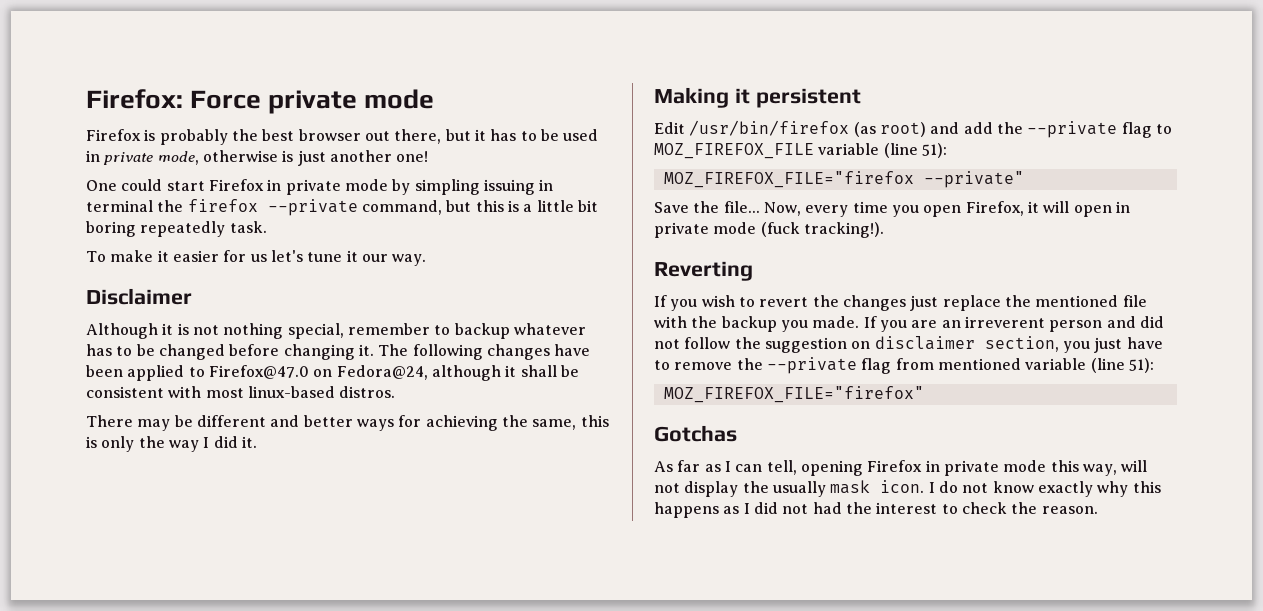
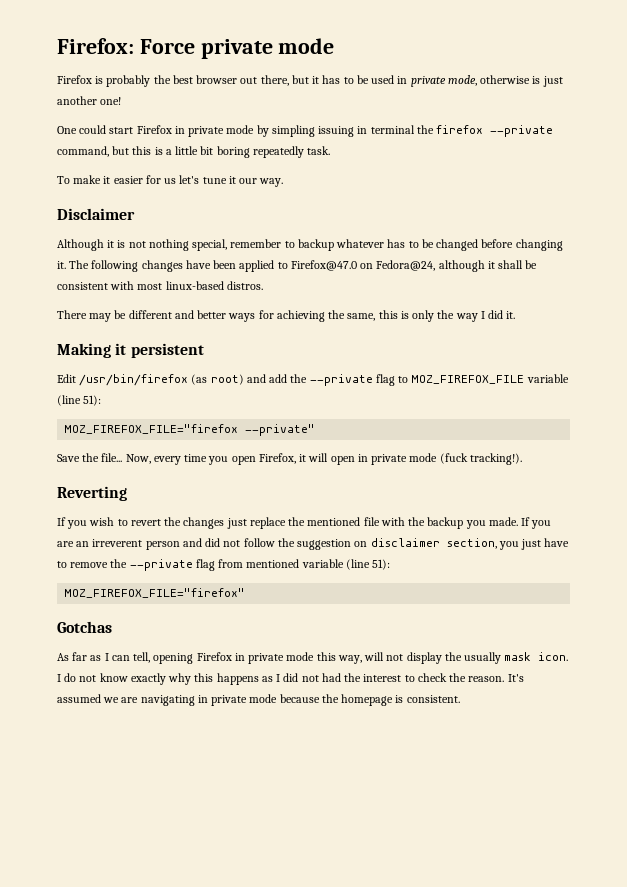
(1098, 510) none -> [507,674,524,682] [57,694,460,706] It's assumed we are navigating in private mode because the homepage is consistent.

